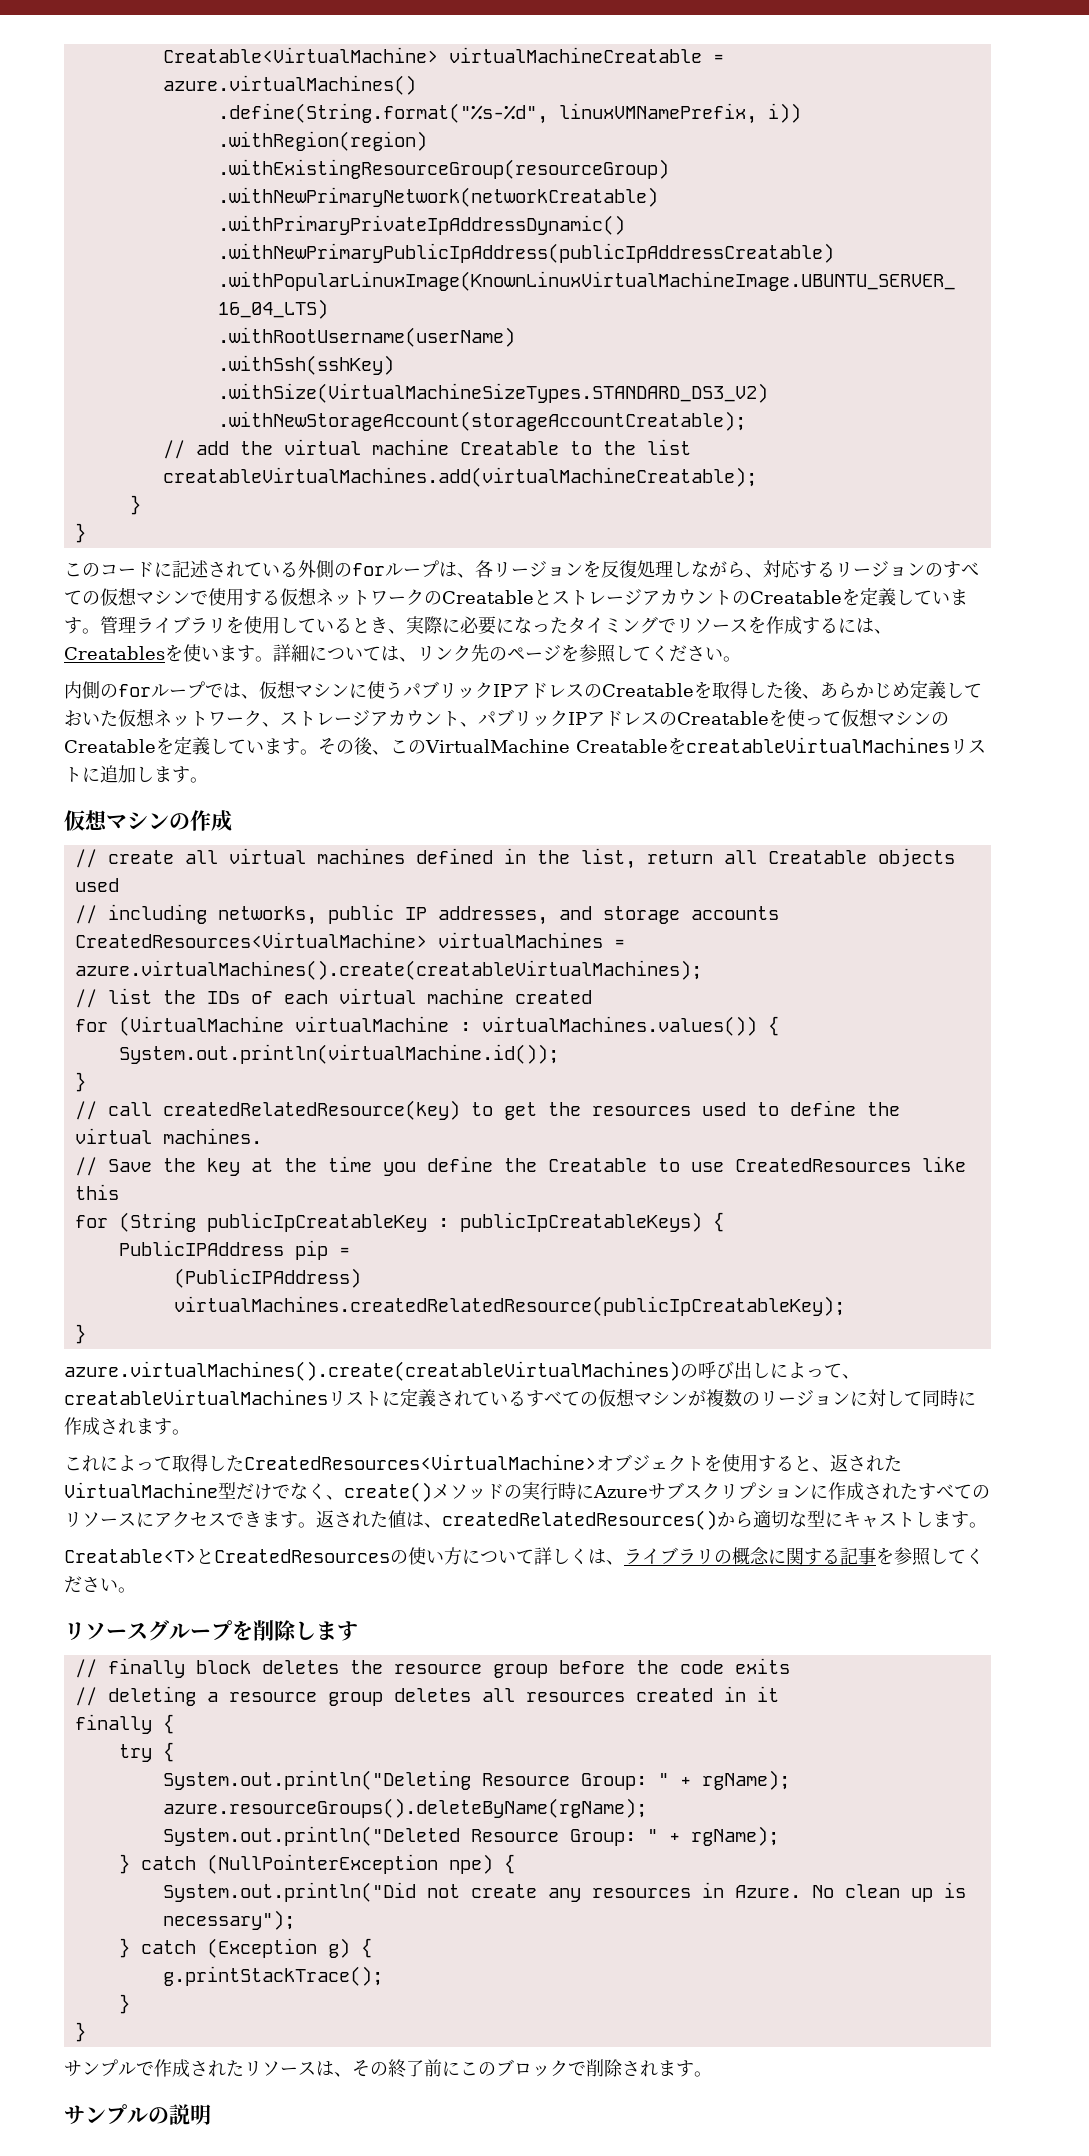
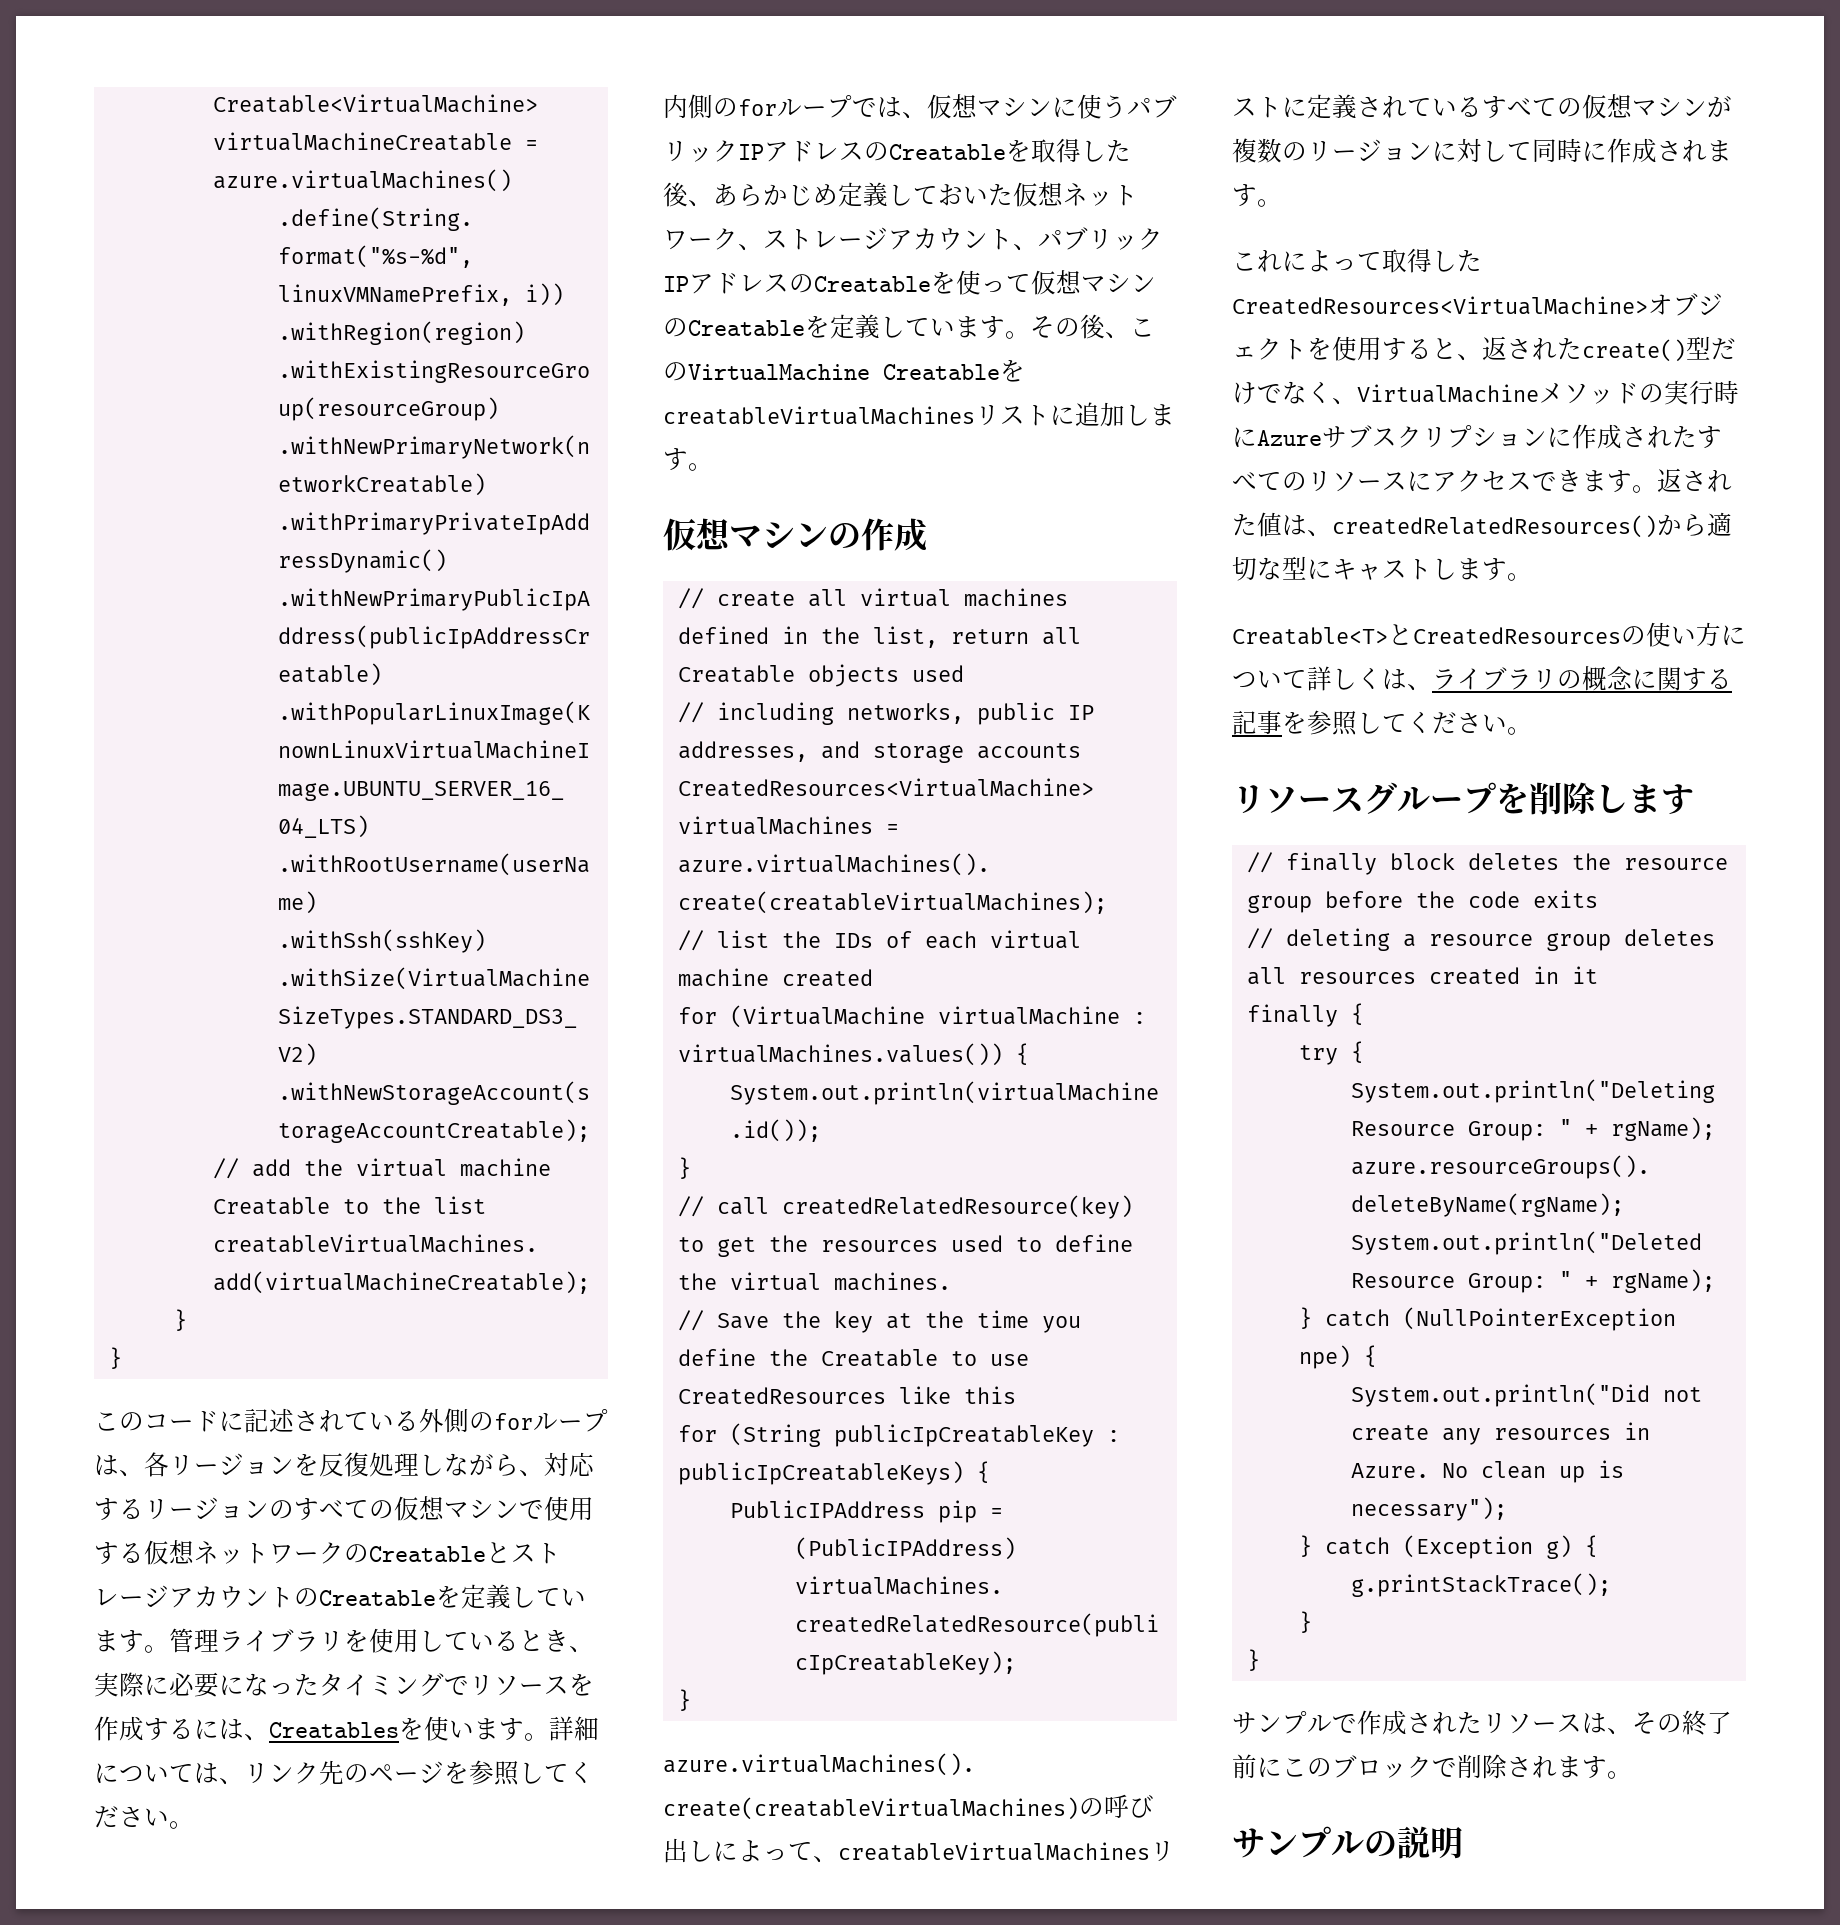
[64,1482,218,1498] VirtualMachine -> [1582,339,1686,362] create()
[344,1482,432,1502] create() -> [1357,384,1539,403] VirtualMachine

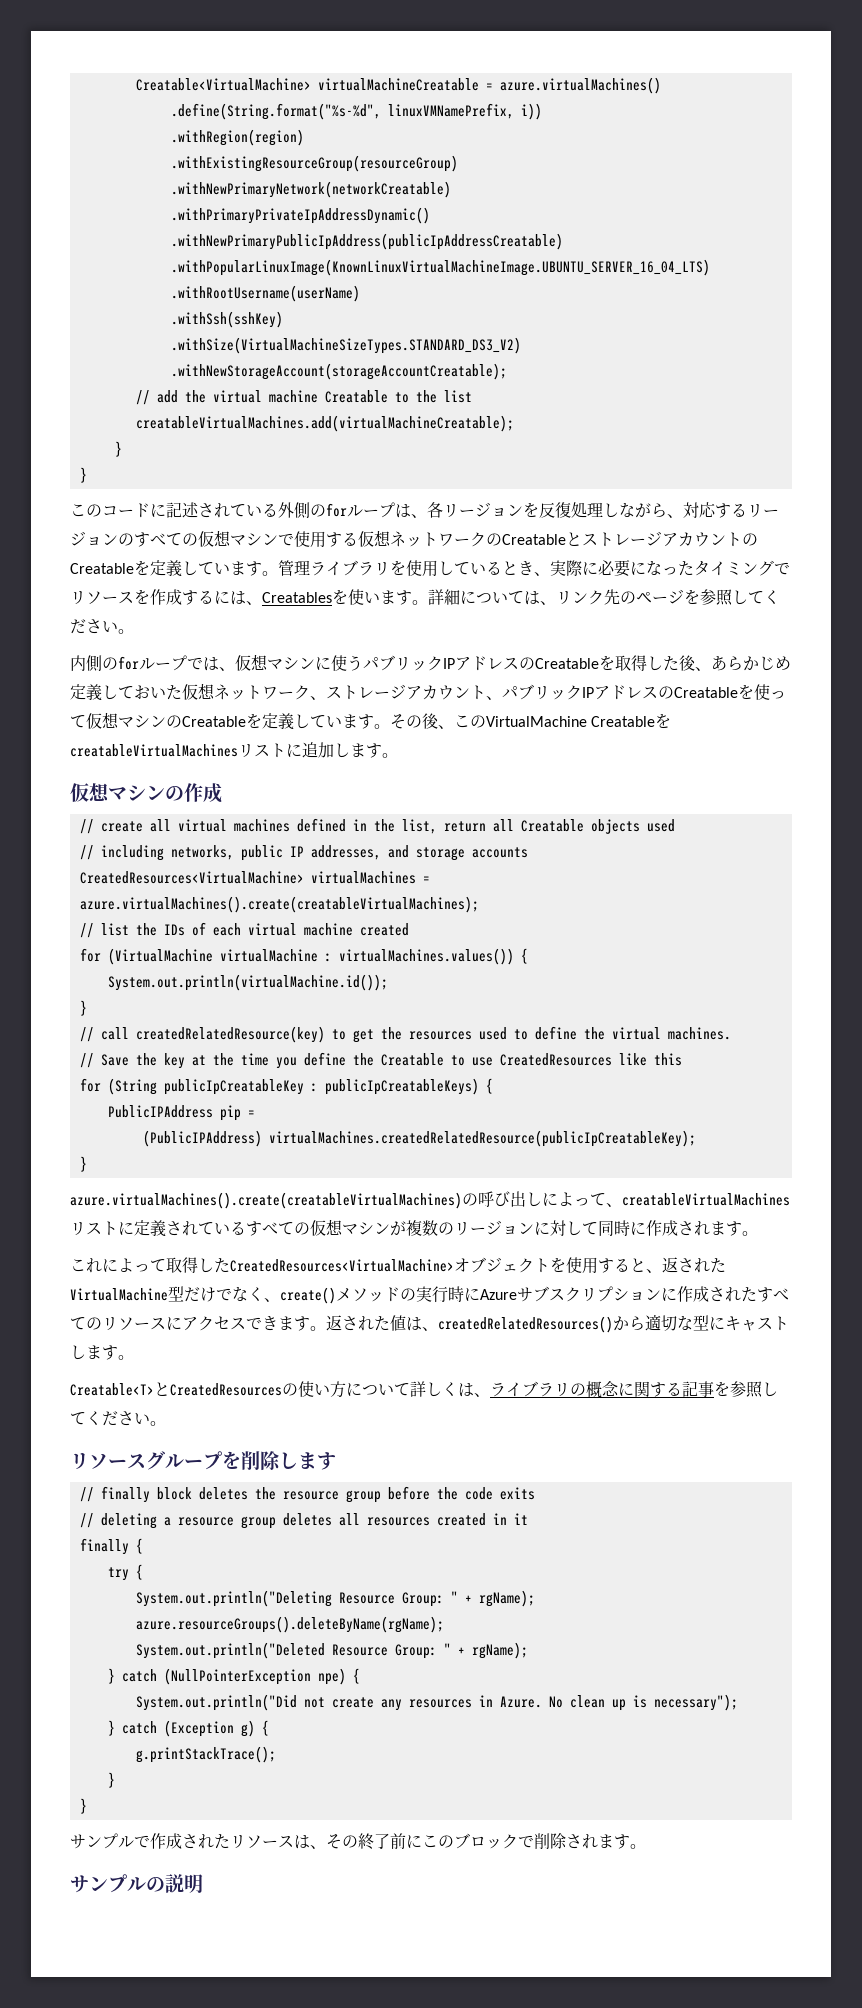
[1582,339,1686,362] create() -> [70,1288,168,1301] VirtualMachine
[1357,384,1539,403] VirtualMachine -> [280,1287,336,1304] create()

